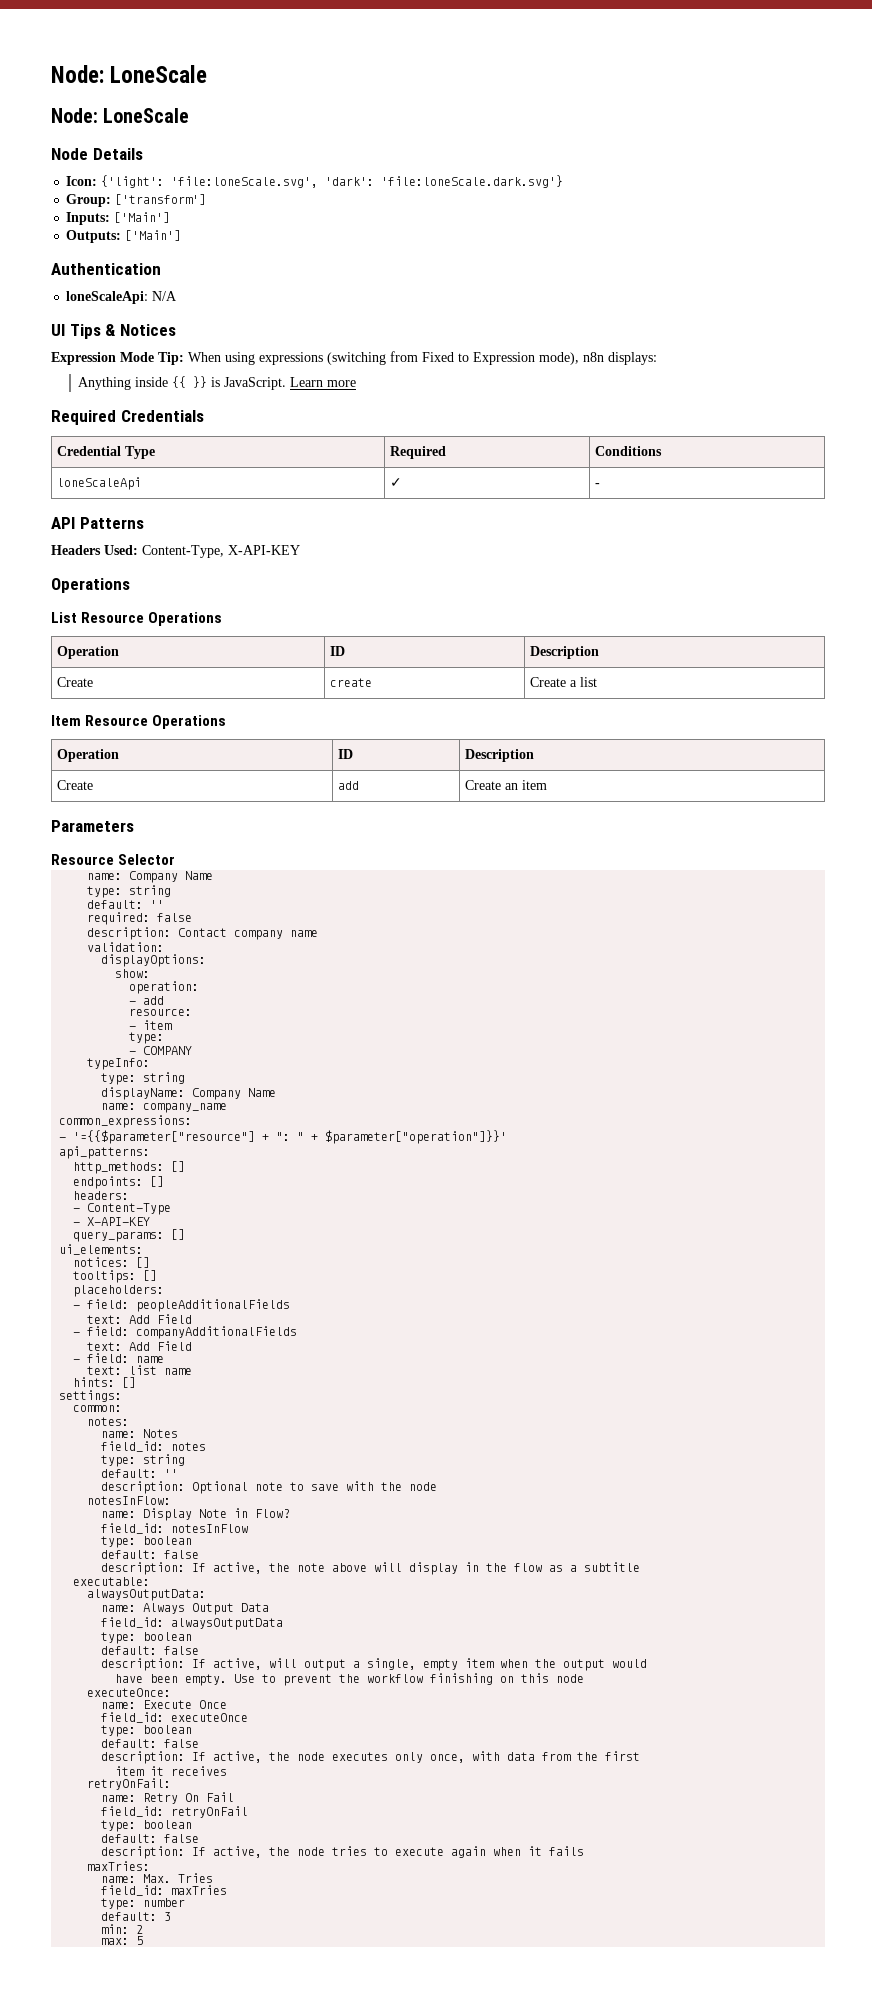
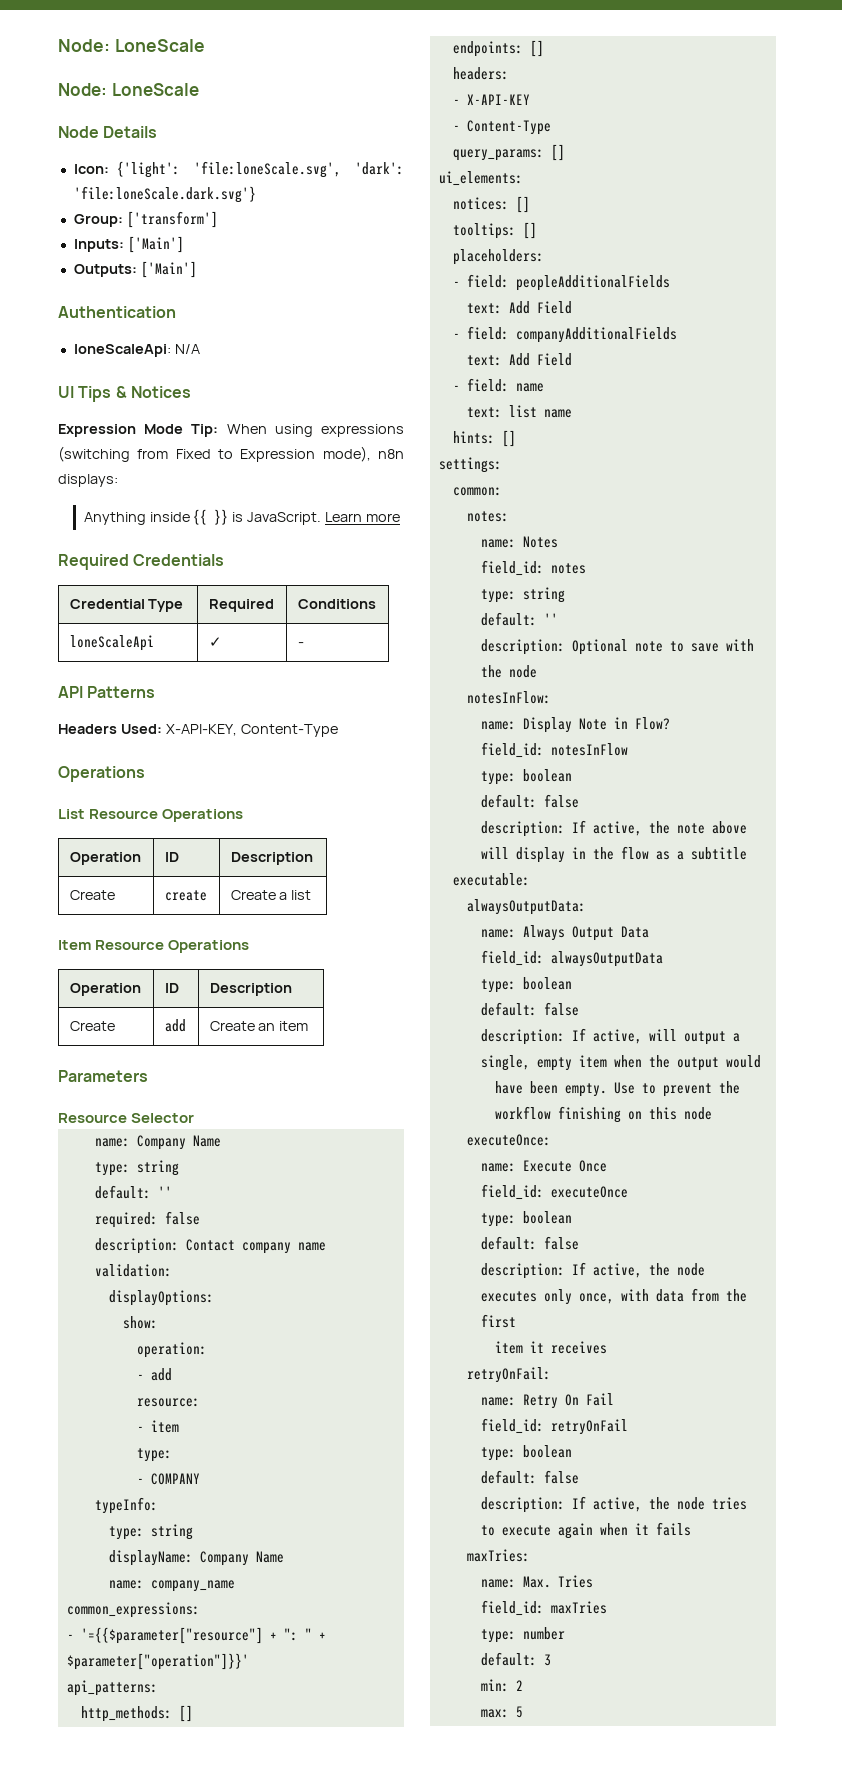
[142,545,300,558] Content-Type, X-API-KEY -> [165,724,338,737] X-API-KEY, Content-Type
[87,1203,172,1215] [73,1217,151,1226] Content-Type // - X-API-KEY -> [466,94,530,105] [452,120,551,135] X-API-KEY // - Content-Type

